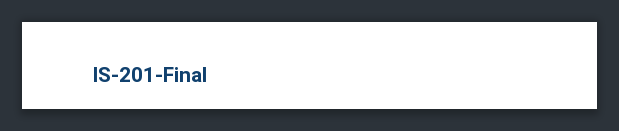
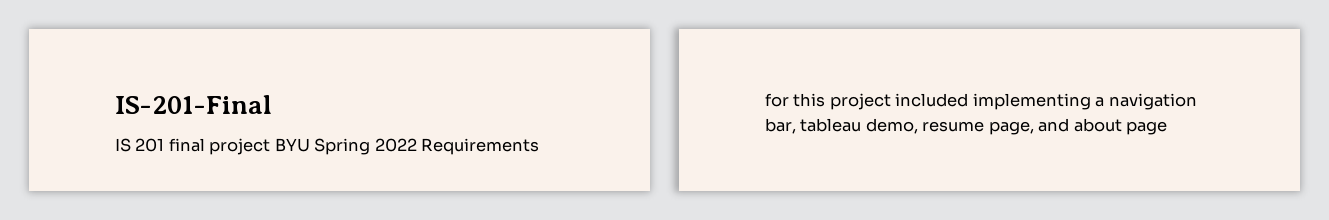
(207, 74) none -> [115,138,540,155] [765,93,1197,110] [765,118,1168,135] // IS 201 final project BYU Spring 2022 Requirements for this project included implementing a navigation bar, tableau demo, resume page, and about page

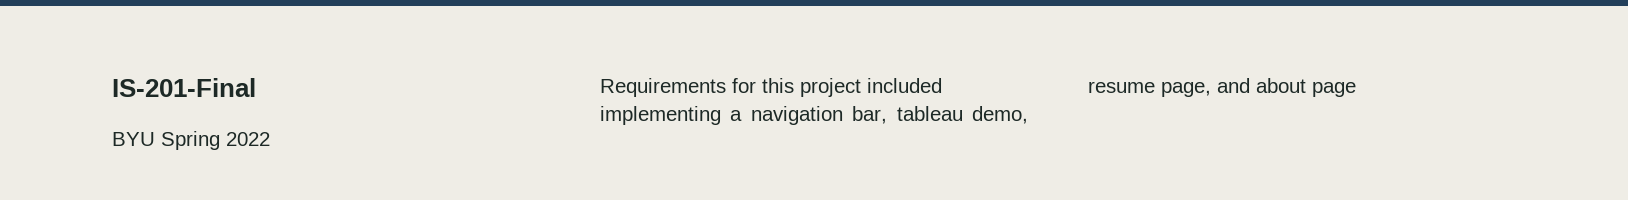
[115,138,271,155] IS 201 final project -> (256, 87) none
(417, 145) none -> (270, 139) //

